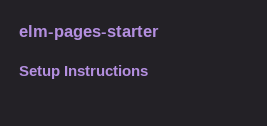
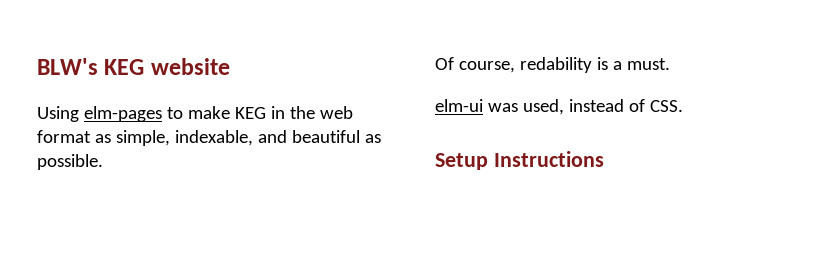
[19,25,159,40] elm-pages-starter -> [37,58,230,75] [37,106,353,122] [37,130,381,146] [37,154,103,170] [435,57,670,73] [435,99,683,115] BLW's KEG website // Using elm-pages to make KEG in the web format as simple, indexable, and beautiful as possible. // Of course, redability is a must. // elm-ui was used, instead of CSS.

